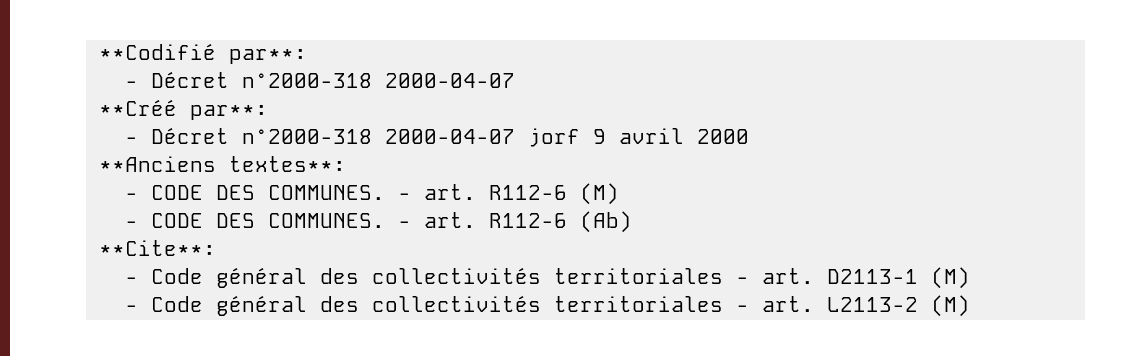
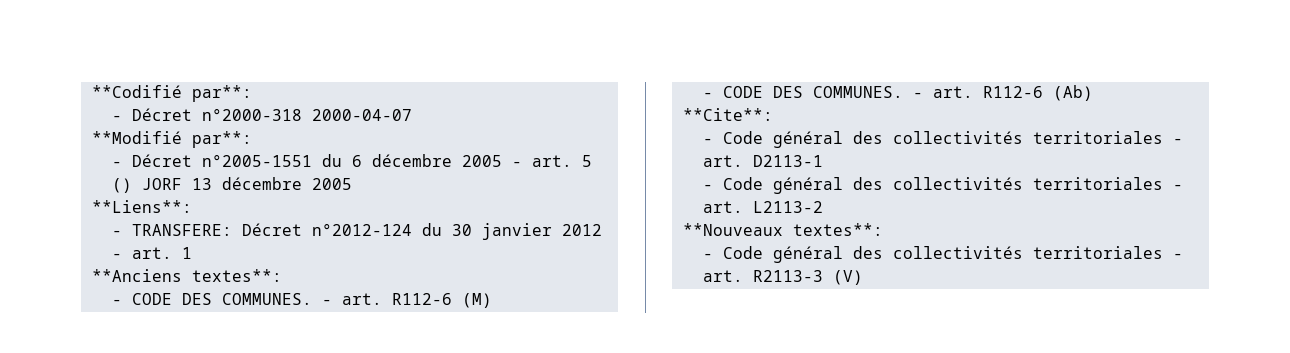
[98,99,268,120] [124,127,749,147] **Créé par**: // - Décret n°2000-318 2000-04-07 jorf 9 avril 2000 -> [92,131,253,148] [112,154,593,167] [112,177,353,193] [92,200,193,213] [112,223,603,240] [112,247,193,259] **Modifié par**: // - Décret n°2005-1551 du 6 décembre 2005 - art. 5 () JORF 13 décembre 2005 // **Liens**: // - TRANSFERE: Décret n°2012-124 du 30 janvier 2012 - art. 1
[930,267,970,289] (M) -> (824, 161) none
[930,295,970,317] (M) -> [683,223,884,236] [703,246,1184,263] [703,270,864,285] // **Nouveaux textes**: // - Code général des collectivités territoriales - art. R2113-3 (V)

